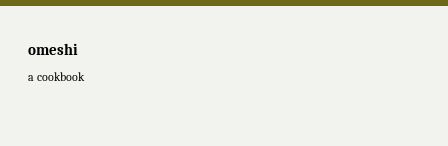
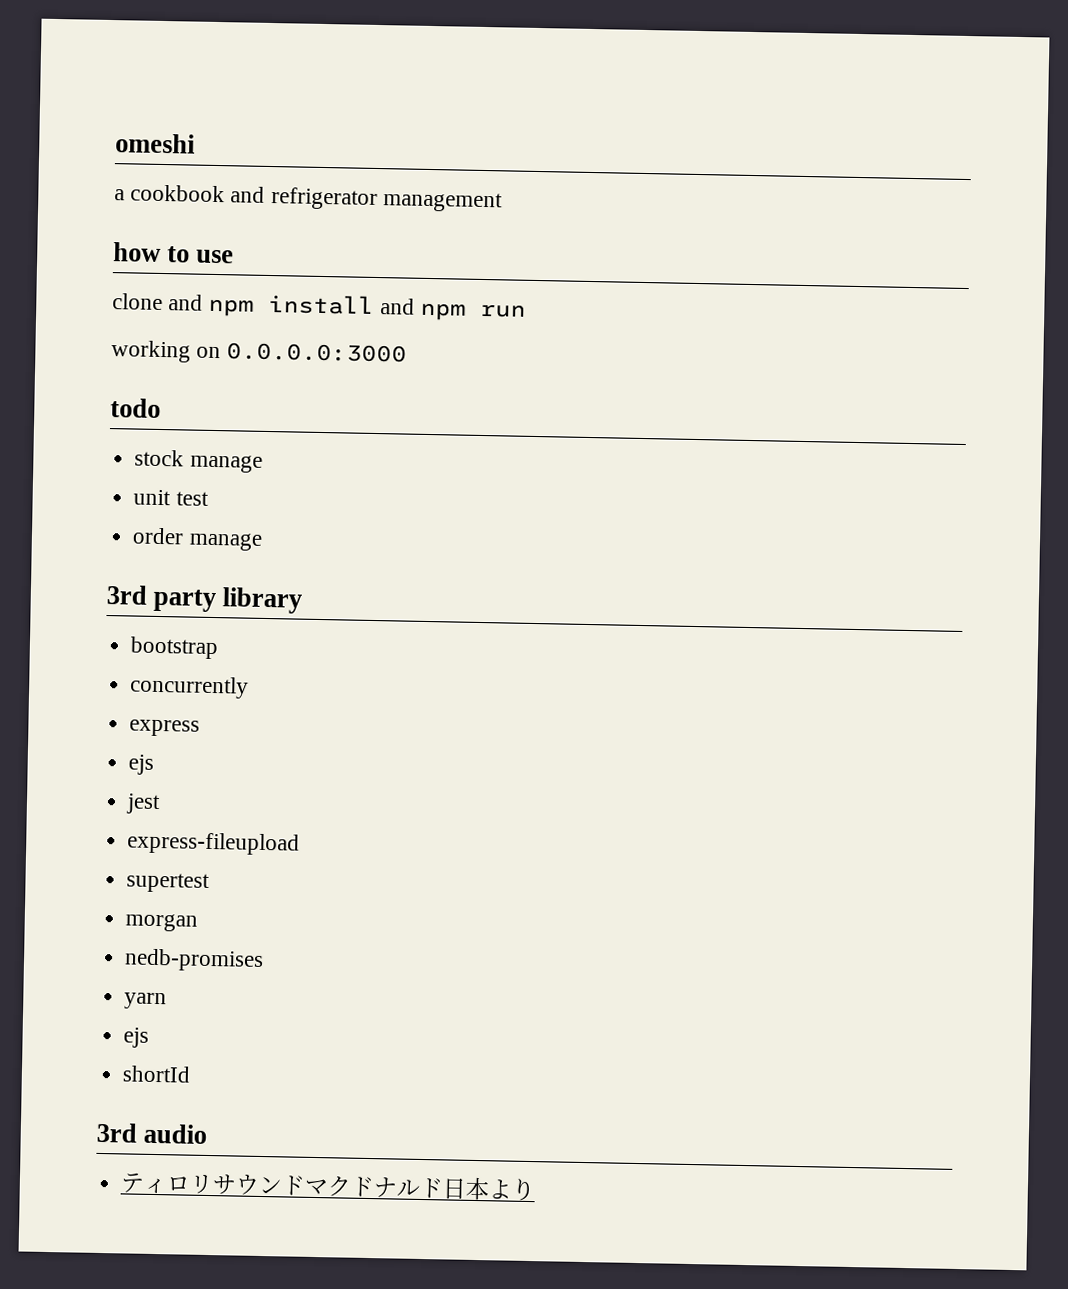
(86, 76) none -> [230,186,503,213] [113,242,235,264] [112,293,526,321] [111,340,408,363] [110,398,161,418] [134,449,263,473] [133,489,209,506] [132,527,263,551] [106,585,304,614] [130,636,220,660] [129,675,250,699] [129,719,201,737] [128,754,155,775] [126,793,162,815] [127,831,301,856] [126,872,211,893] [125,913,199,932] [124,948,265,973] [124,992,168,1010] [123,1027,150,1048] [122,1065,192,1083] [96,1122,208,1144] [120,1172,537,1202] and refrigerator management // how to use // clone and npm install and npm run // working on 0.0.0.0:3000 // todo // stock manage // unit test // order manage // 3rd party library // bootstrap // concurrently // express // ejs // jest // express-fileupload // supertest // morgan // nedb-promises // yarn // ejs // shortId // 3rd audio // ティロリサウンドマクドナルド日本より

